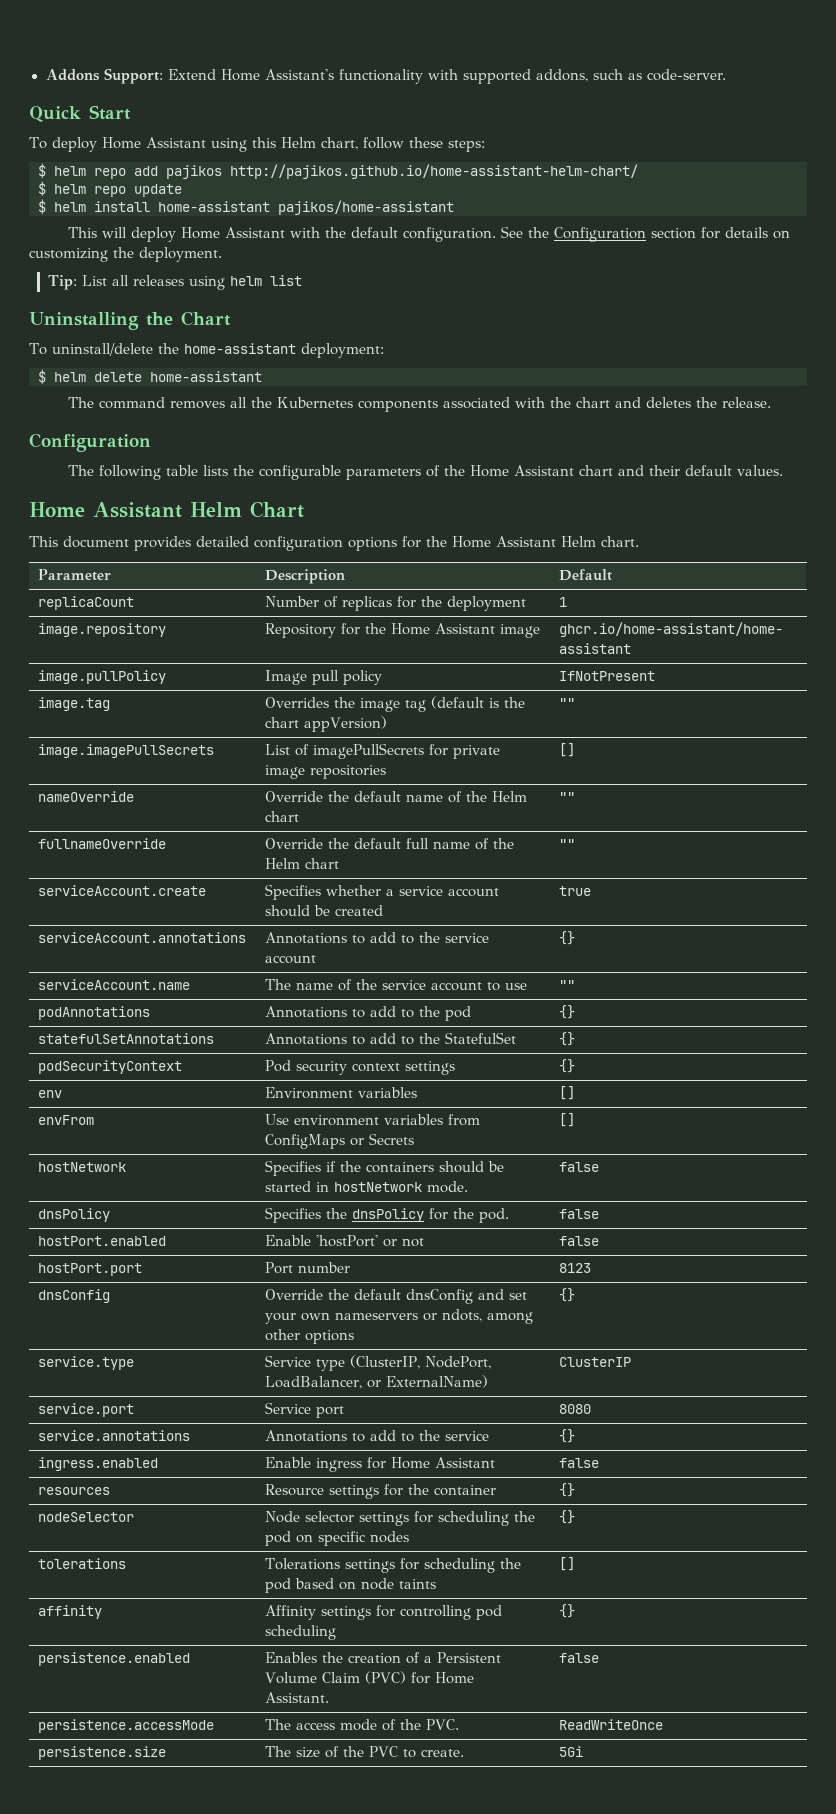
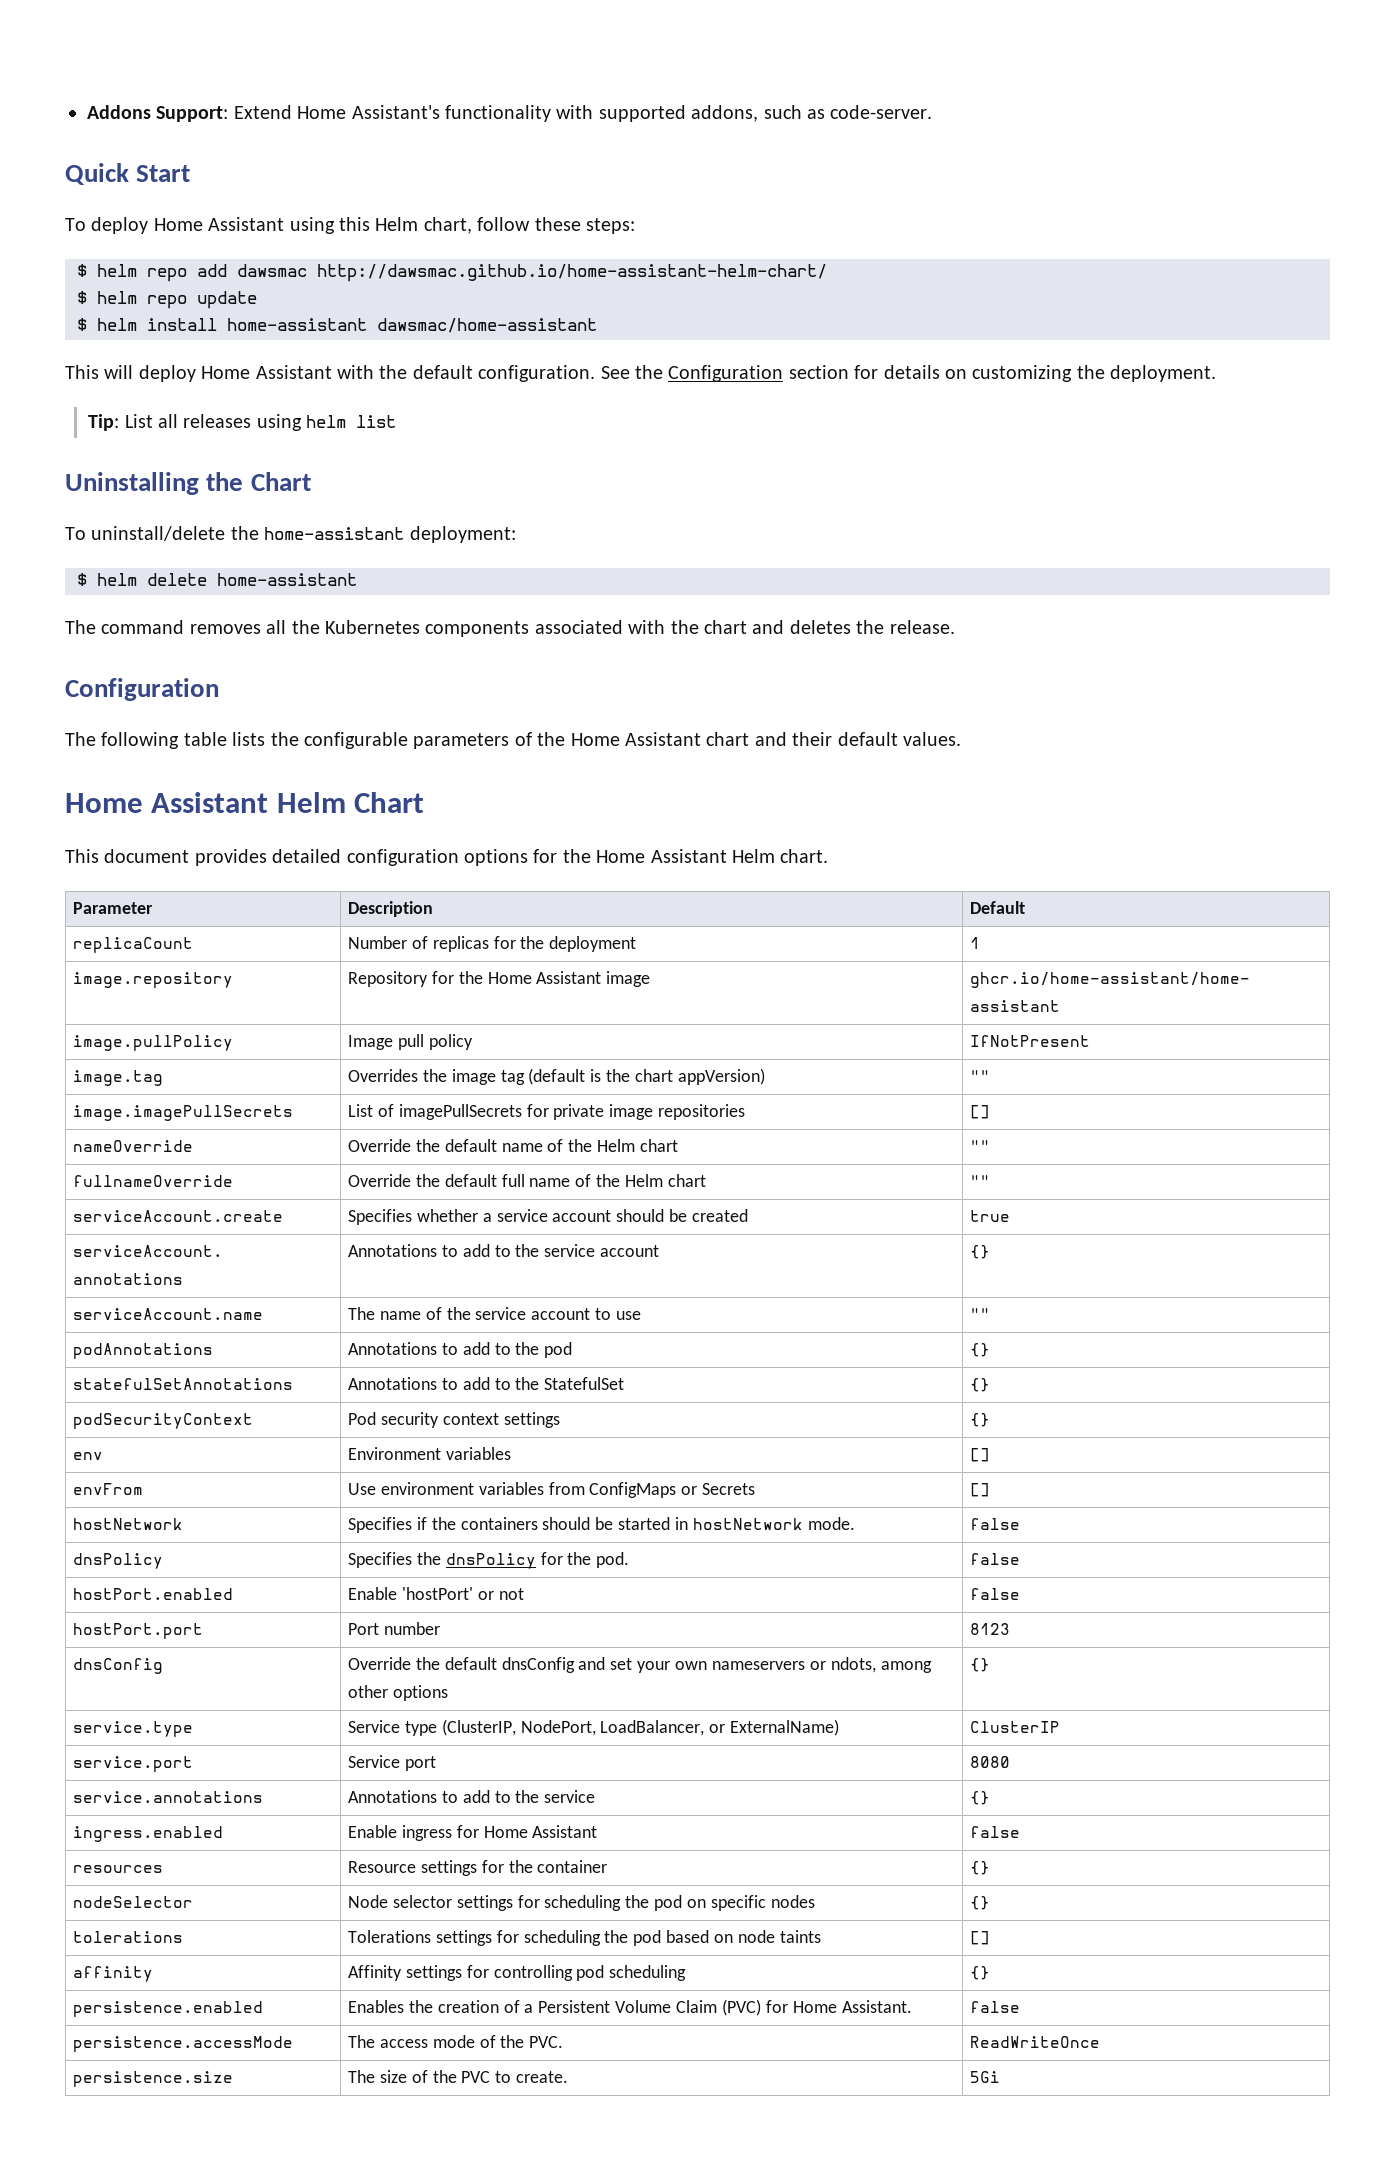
[166,164,638,179] pajikos http://pajikos.github.io/home-assistant-helm-chart/ -> [237,264,827,282] dawsmac http://dawsmac.github.io/home-assistant-helm-chart/
[278,200,454,215] pajikos/home-assistant -> [377,318,597,333] dawsmac/home-assistant

